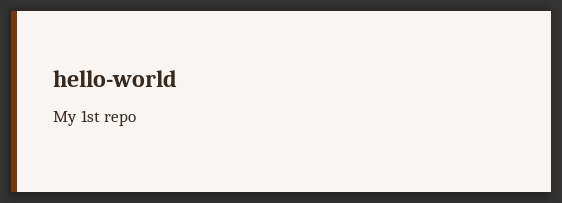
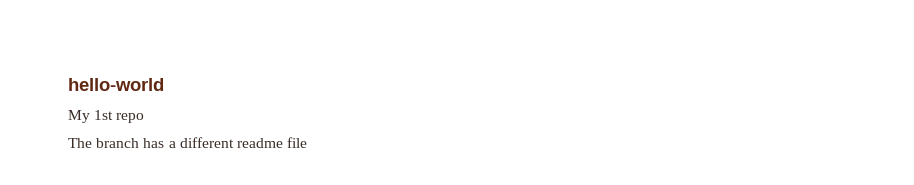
(137, 119) none -> [68,137,308,148] // The branch has a different readme file

